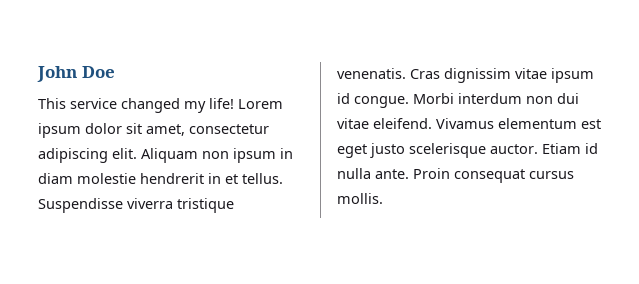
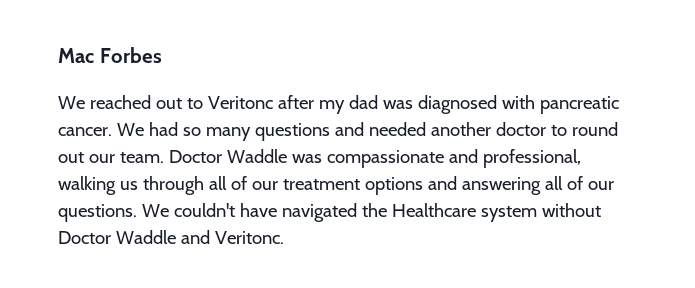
[37,66,115,82] [38,98,283,113] [38,123,269,138] [38,148,293,163] [38,173,283,184] [38,198,234,213] [337,68,594,83] [337,93,579,108] [337,118,601,129] [337,143,598,158] [337,168,574,183] [337,193,383,204] John Doe // This service changed my life! Lorem ipsum dolor sit amet, consectetur adipiscing elit. Aliquam non ipsum in diam molestie hendrerit in et tellus. Suspendisse viverra tristique venenatis. Cras dignissim vitae ipsum id congue. Morbi interdum non dui vitae eleifend. Vivamus elementum est eget justo scelerisque auctor. Etiam id nulla ante. Proin consequat cursus mollis. -> [58,47,162,63] [58,95,619,114] [58,122,618,141] [58,149,581,168] [58,176,614,195] [58,203,601,222] [58,230,284,244] Mac Forbes // We reached out to Veritonc after my dad was diagnosed with pancreatic cancer. We had so many questions and needed another doctor to round out our team. Doctor Waddle was compassionate and professional, walking us through all of our treatment options and answering all of our questions. We couldn't have navigated the Healthcare system without Doctor Waddle and Veritonc.

